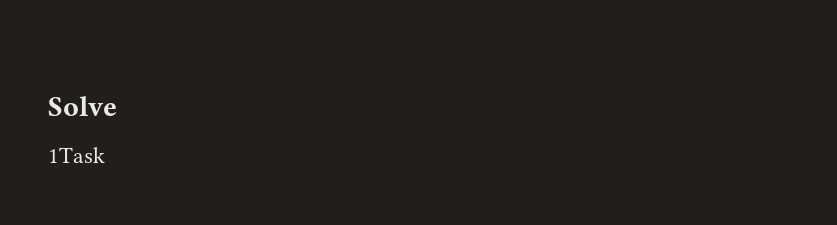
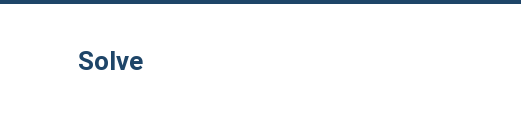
[48,147,105,163] // 1Task -> (143, 60) none

